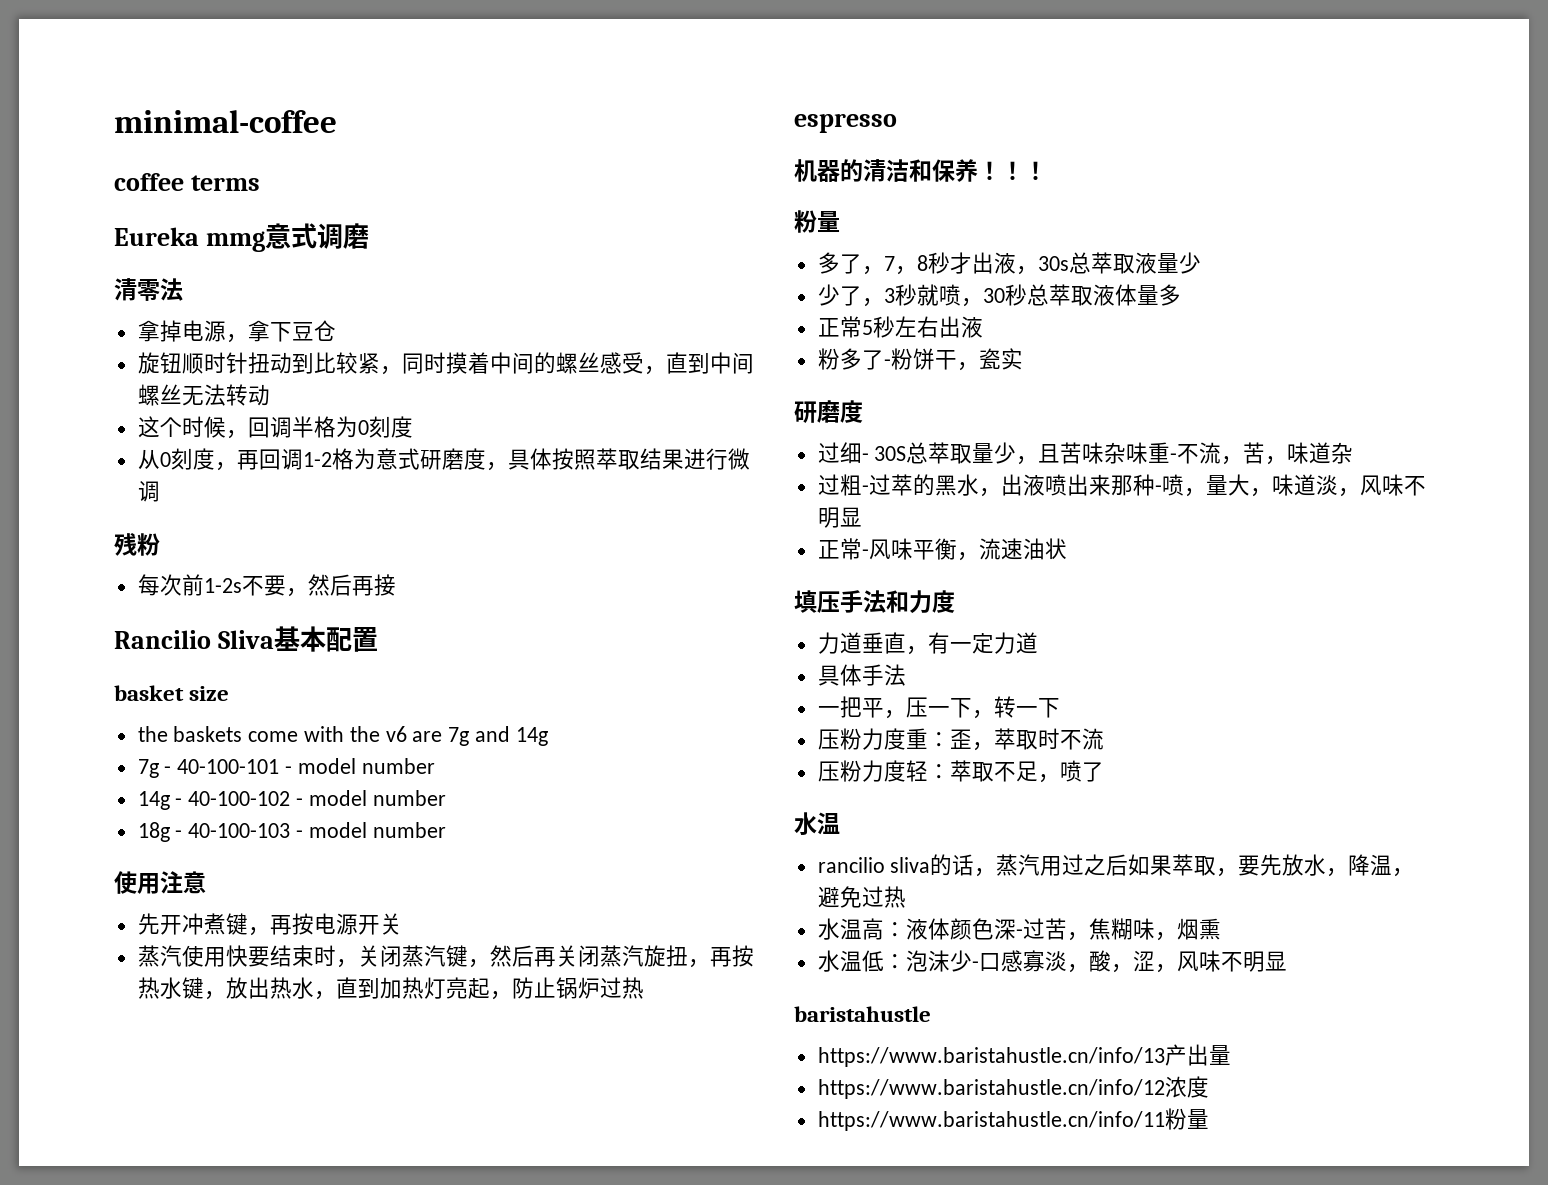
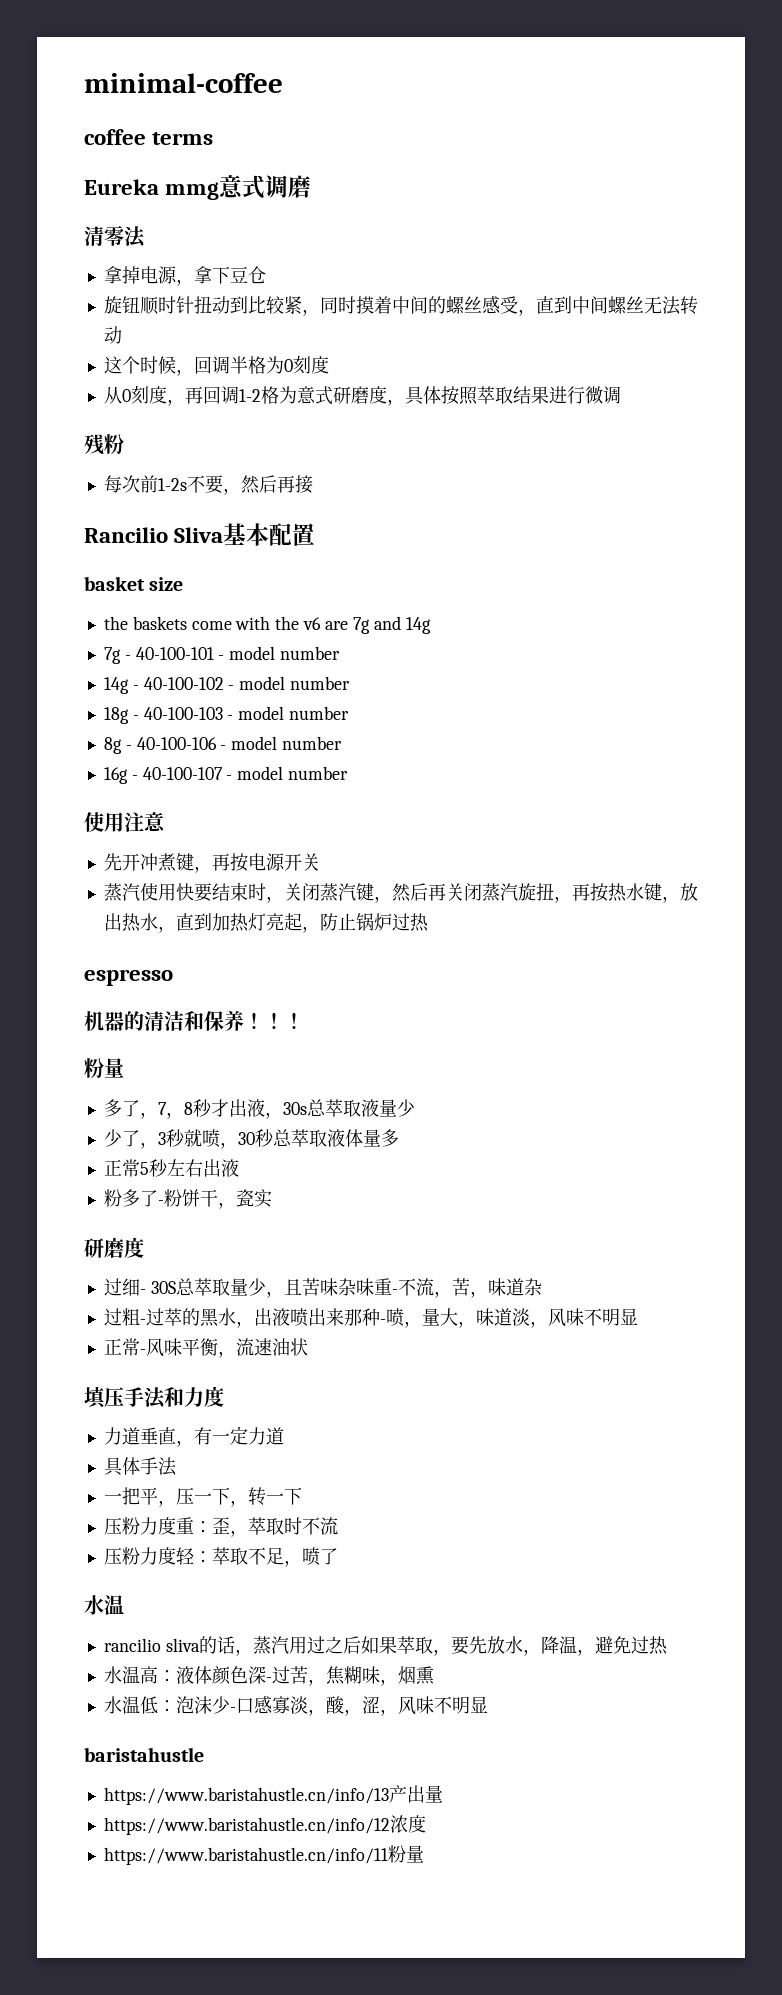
(446, 830) none -> [103,736,343,754] [103,766,349,784] // 8g - 40-100-106 - model number // 16g - 40-100-107 - model number

